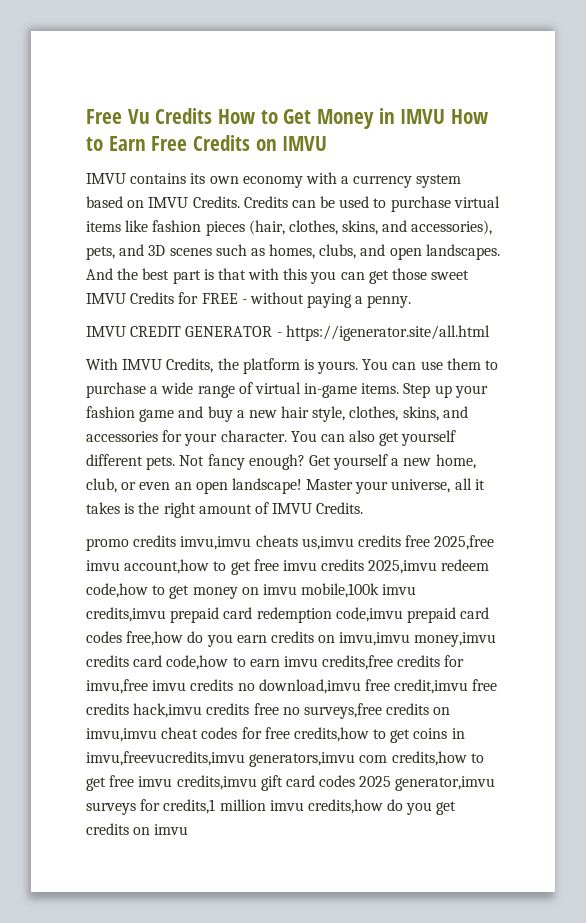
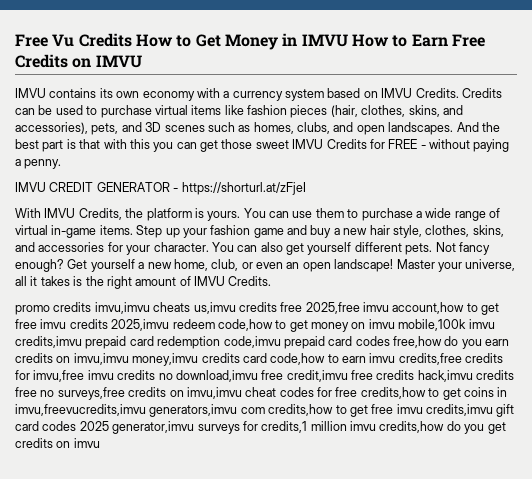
[285,325,490,341] https://igenerator.site/all.html -> [181,182,306,195] https://shorturl.at/zFjeI

